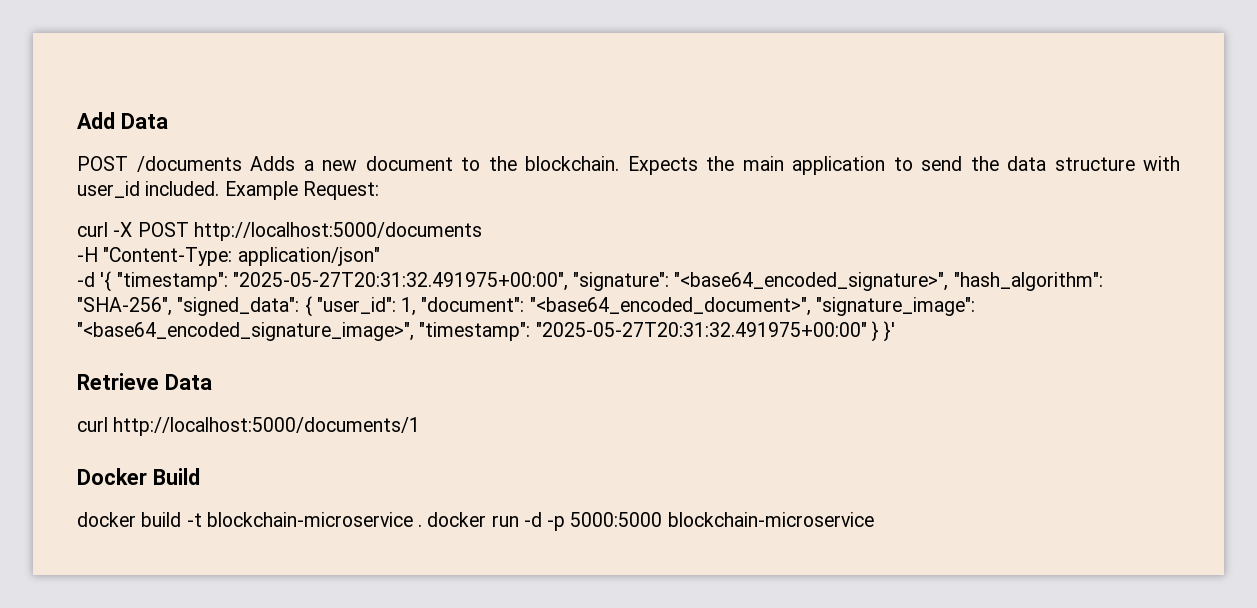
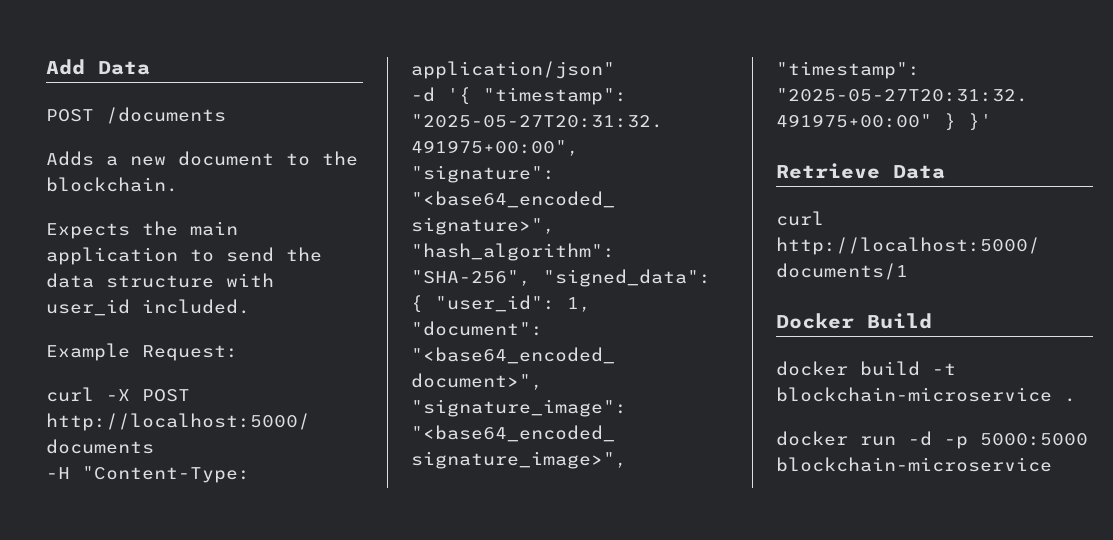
(242, 164) none -> (226, 115) //
(619, 163) none -> (178, 184) //
(220, 188) none -> (250, 306) //
(423, 525) none -> (1076, 400) //

